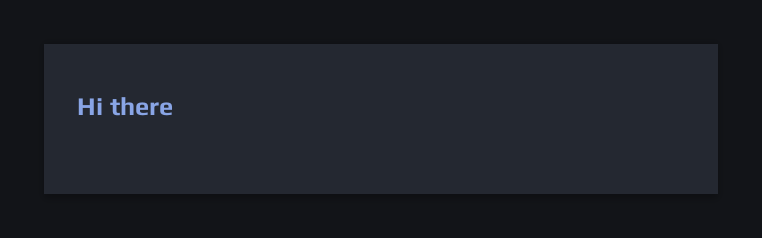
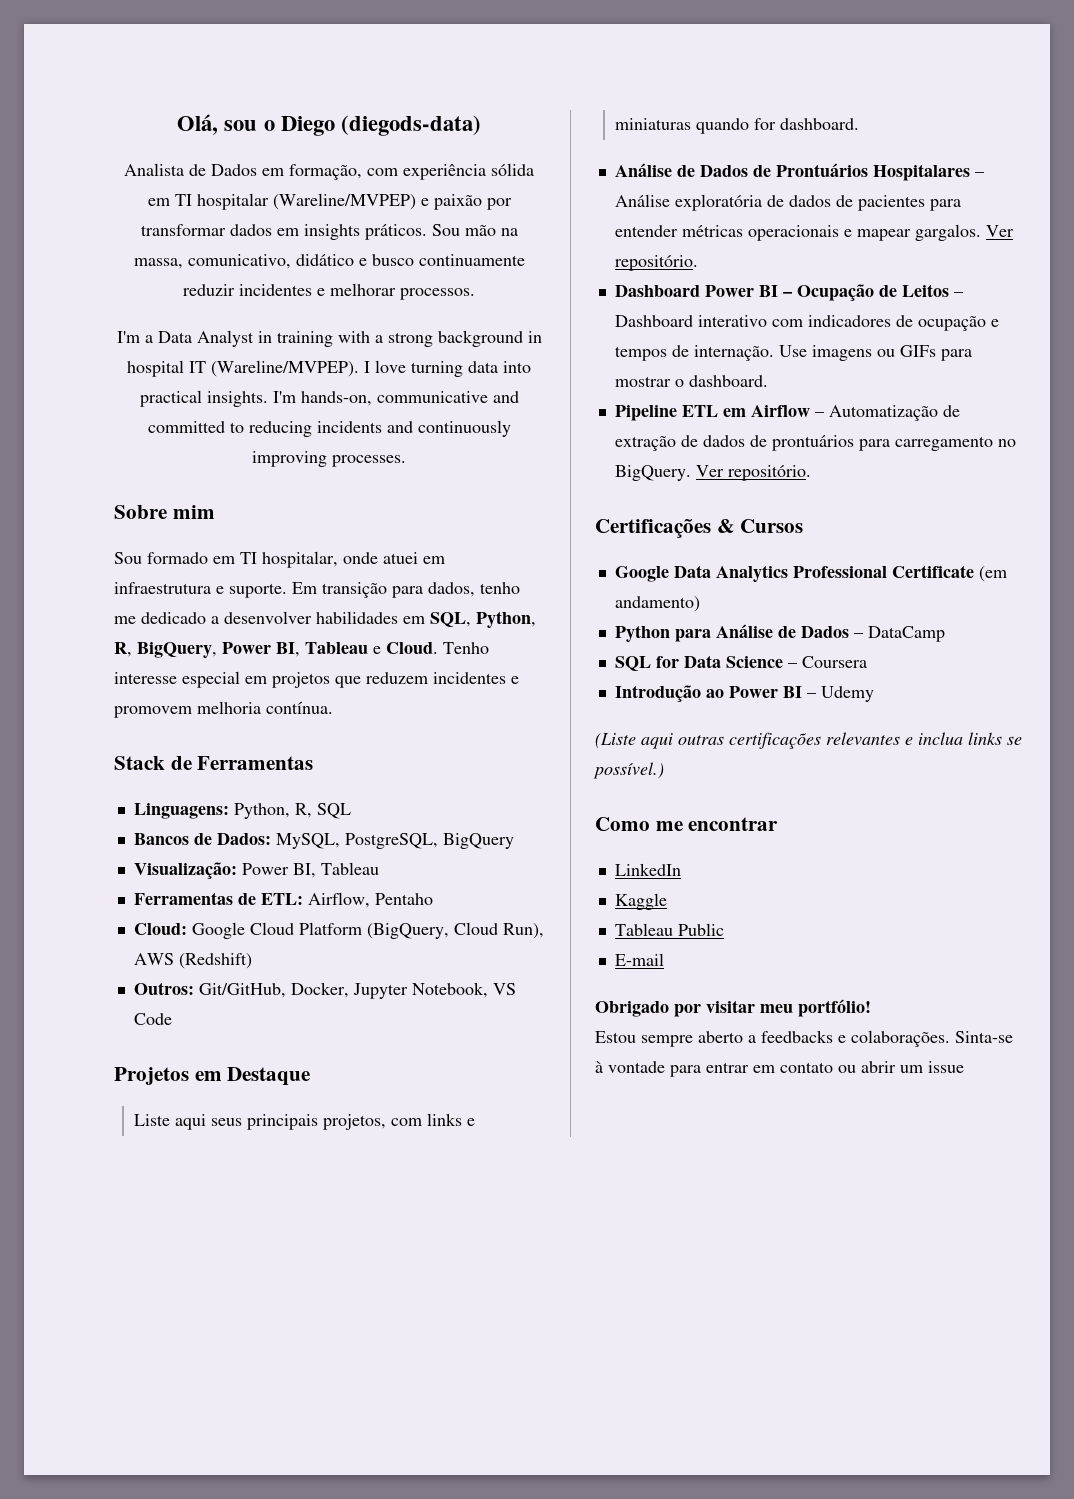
[77,97,173,116] Hi there -> [177,114,481,136] [124,163,534,180] [147,193,512,210] [140,224,518,240] [133,254,525,269] [183,283,475,300] [116,330,542,347] [127,360,531,377] [139,390,519,407] [147,420,511,437] [252,451,406,467] [114,505,215,519] [114,551,445,568] [114,582,520,598] [114,611,536,628] [114,642,489,658] [114,671,519,688] [114,701,333,718] [114,756,314,770] [133,803,351,819] [133,833,514,849] [133,862,379,879] [133,892,433,908] [133,922,544,939] [133,953,252,969] [133,982,516,999] [133,1013,172,1025] [114,1067,311,1086] [134,1113,476,1130] [615,118,860,134] [614,163,984,181] [614,194,961,211] [614,224,1014,241] [614,255,698,271] [614,284,963,301] [614,315,999,331] [614,345,972,361] [614,375,768,387] [614,405,960,421] [614,435,1016,451] [614,465,811,481] [595,519,804,538] [614,565,1007,582] [614,596,700,612] [614,624,945,642] [614,655,867,671] [614,685,874,702] [595,732,1022,749] [593,762,664,779] [595,817,779,831] [614,863,681,876] [614,893,667,910] [614,923,724,936] [614,953,664,966] [595,999,871,1017] [595,1030,1013,1047] [595,1061,964,1077] Olá, sou o Diego (diegods-data) // Analista de Dados em formação, com experiência sólida em TI hospitalar (Wareline/MVPEP) e paixão por transformar dados em insights práticos. Sou mão na massa, comunicativo, didático e busco continuamente reduzir incidentes e melhorar processos. // I'm a Data Analyst in training with a strong background in hospital IT (Wareline/MVPEP). I love turning data into practical insights. I'm hands-on, communicative and committed to reducing incidents and continuously improving processes. // Sobre mim // Sou formado em TI hospitalar, onde atuei em infraestrutura e suporte. Em transição para dados, tenho me dedicado a desenvolver habilidades em SQL, Python, R, BigQuery, Power BI, Tableau e Cloud. Tenho interesse especial em projetos que reduzem incidentes e promovem melhoria contínua. // Stack de Ferramentas // Linguagens: Python, R, SQL // Bancos de Dados: MySQL, PostgreSQL, BigQuery // Visualização: Power BI, Tableau // Ferramentas de ETL: Airflow, Pentaho // Cloud: Google Cloud Platform (BigQuery, Cloud Run), AWS (Redshift) // Outros: Git/GitHub, Docker, Jupyter Notebook, VS Code // Projetos em Destaque // Liste aqui seus principais projetos, com links e miniaturas quando for dashboard. // Análise de Dados de Prontuários Hospitalares – Análise exploratória de dados de pacientes para entender métricas operacionais e mapear gargalos. Ver repositório. // Dashboard Power BI – Ocupação de Leitos – Dashboard interativo com indicadores de ocupação e tempos de internação. Use imagens ou GIFs para mostrar o dashboard. // Pipeline ETL em Airflow – Automatização de extração de dados de prontuários para carregamento no BigQuery. Ver repositório. // Certificações & Cursos // Google Data Analytics Professional Certificate (em andamento) // Python para Análise de Dados – DataCamp // SQL for Data Science – Coursera // Introdução ao Power BI – Udemy // (Liste aqui outras certificações relevantes e inclua links se possível.) // Como me encontrar // LinkedIn // Kaggle // Tableau Public // E-mail // Obrigado por visitar meu portfólio! // Estou sempre aberto a feedbacks e colaborações. Sinta-se à vontade para entrar em contato ou abrir um issue

